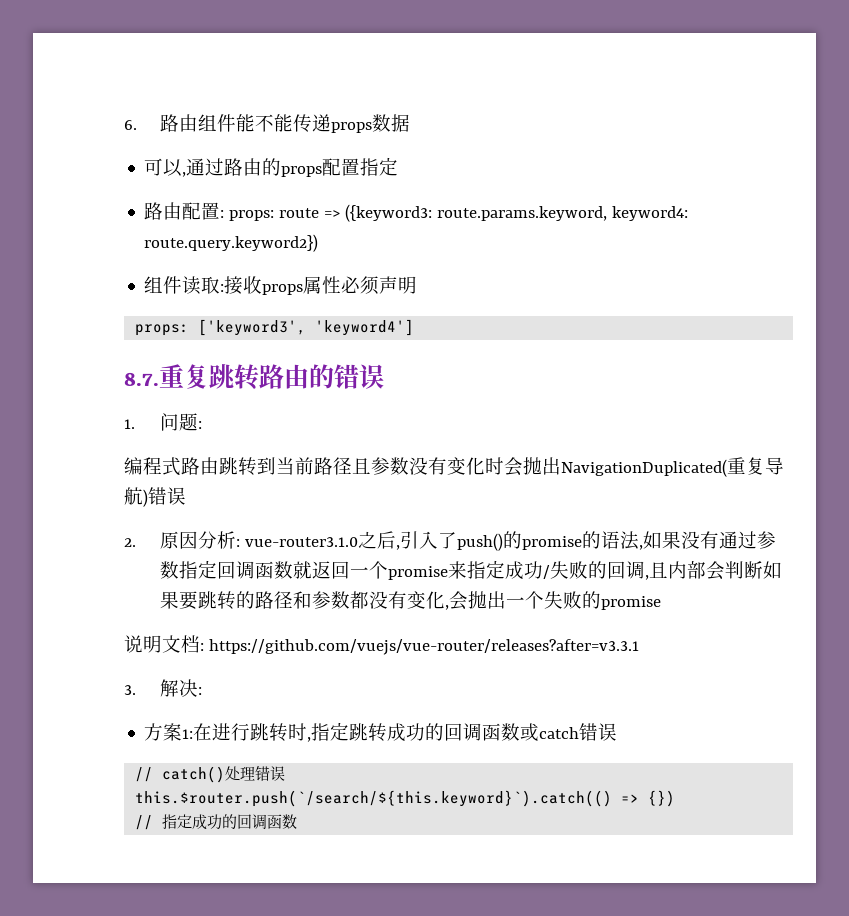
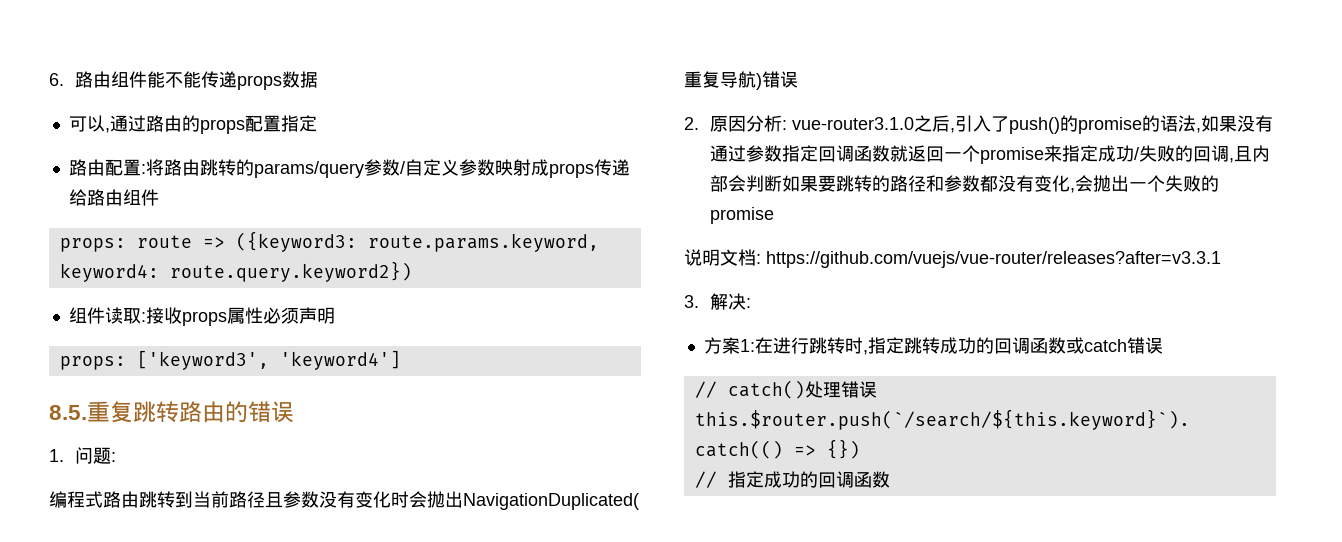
(225, 214) none -> [145,159,630,178] [68,189,159,206] 将路由跳转的params/query参数/自定义参数映射成props传递给路由组件 //
[124,372,159,386] 8.7. -> [49,405,87,420] 8.5.

